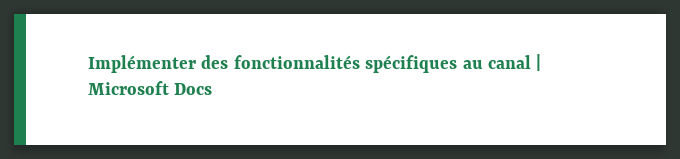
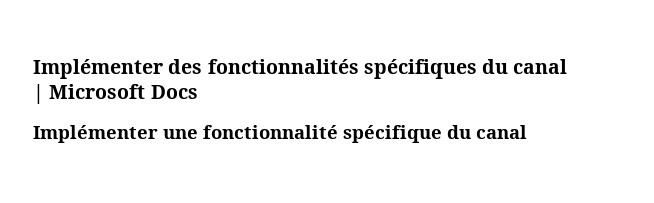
[462,60,483,69] au -> [482,59,509,74] du
(213, 89) none -> [33,125,527,143] // Implémenter une fonctionnalité spécifique du canal

